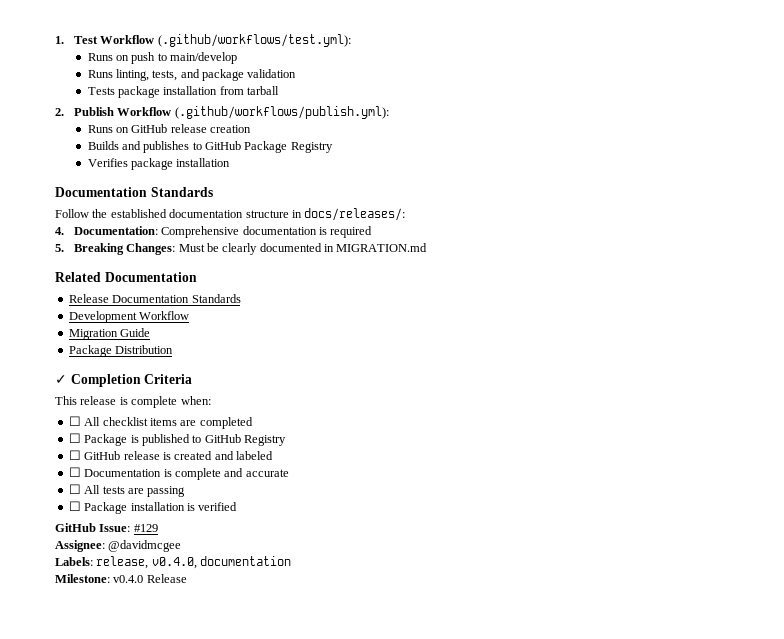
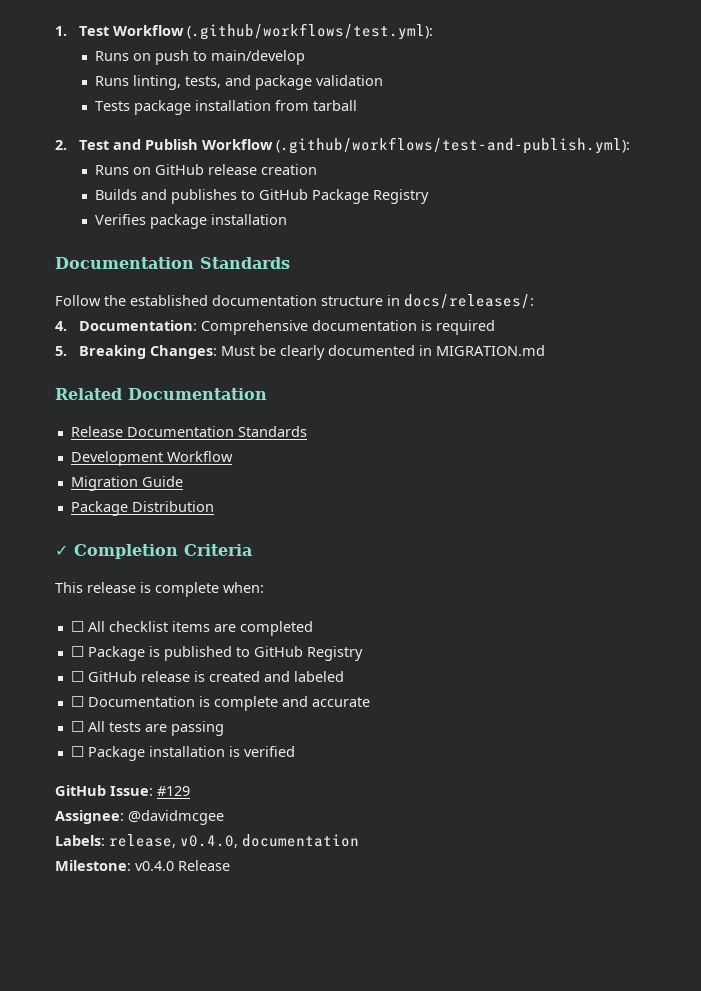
(64, 112) none -> [79,139,142,150] Test and
[174,106,389,119] (.github/workflows/publish.yml): -> [276,137,631,154] (.github/workflows/test-and-publish.yml):

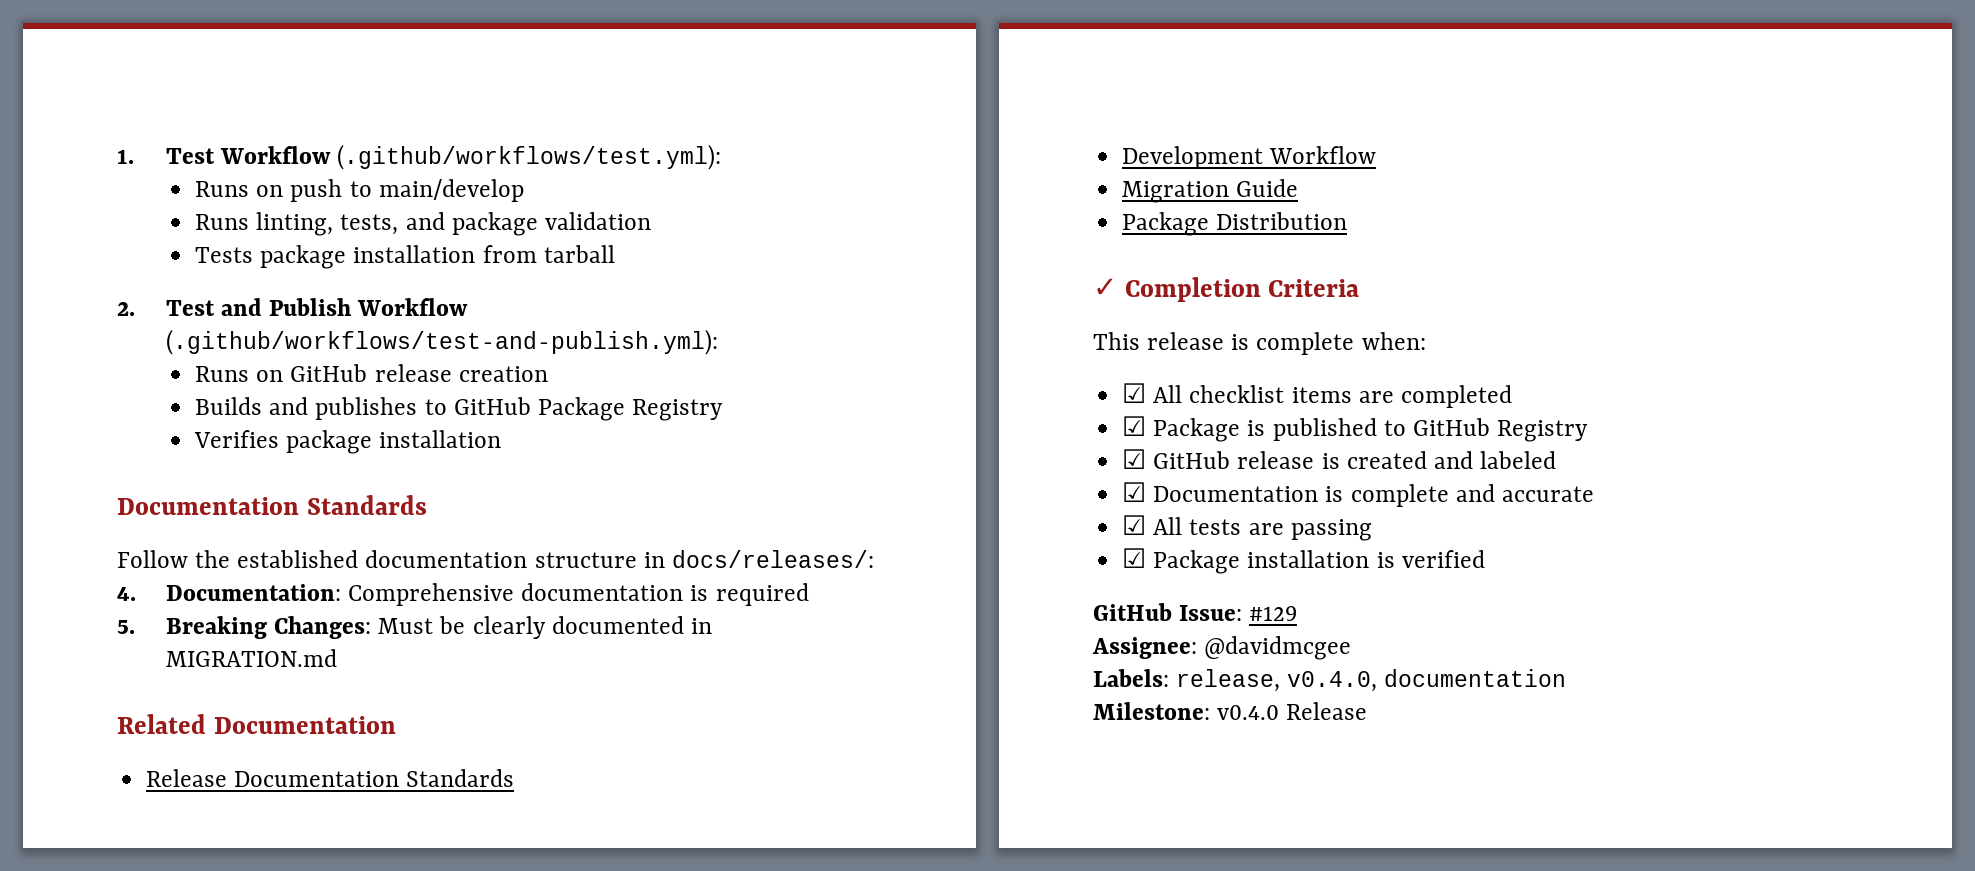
[70,621,84,632] ☐ -> [1122,383,1147,403] ☑
[70,646,84,657] ☐ -> [1122,416,1147,436] ☑
[70,671,84,682] ☐ -> [1122,449,1147,469] ☑
[70,696,84,707] ☐ -> [1122,482,1147,502] ☑
[70,721,84,732] ☐ -> [1122,515,1147,535] ☑
[70,746,84,757] ☐ -> [1122,548,1147,568] ☑

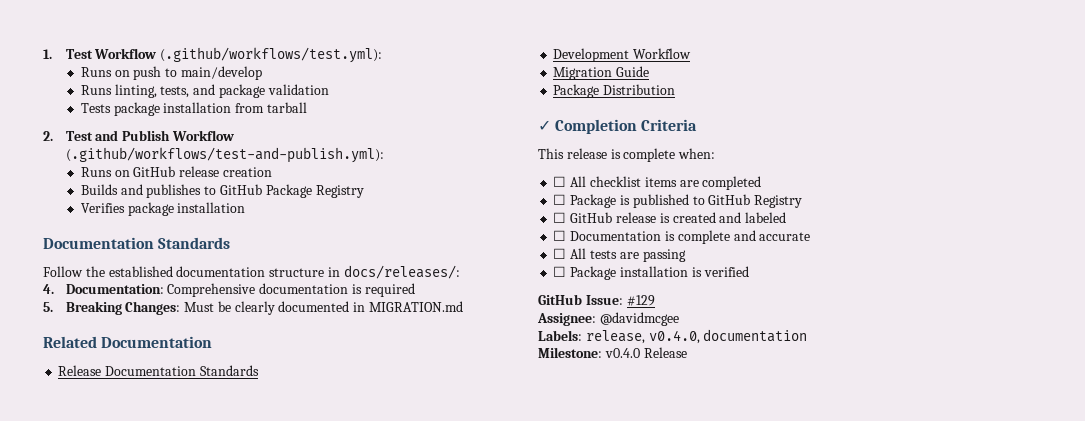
[1122,383,1147,403] ☑ -> [553,176,567,187] ☐
[1122,416,1147,436] ☑ -> [553,194,567,205] ☐
[1122,449,1147,469] ☑ -> [553,212,567,223] ☐
[1122,482,1147,502] ☑ -> [553,230,567,241] ☐
[1122,515,1147,535] ☑ -> [553,248,567,259] ☐
[1122,548,1147,568] ☑ -> [553,266,567,277] ☐

